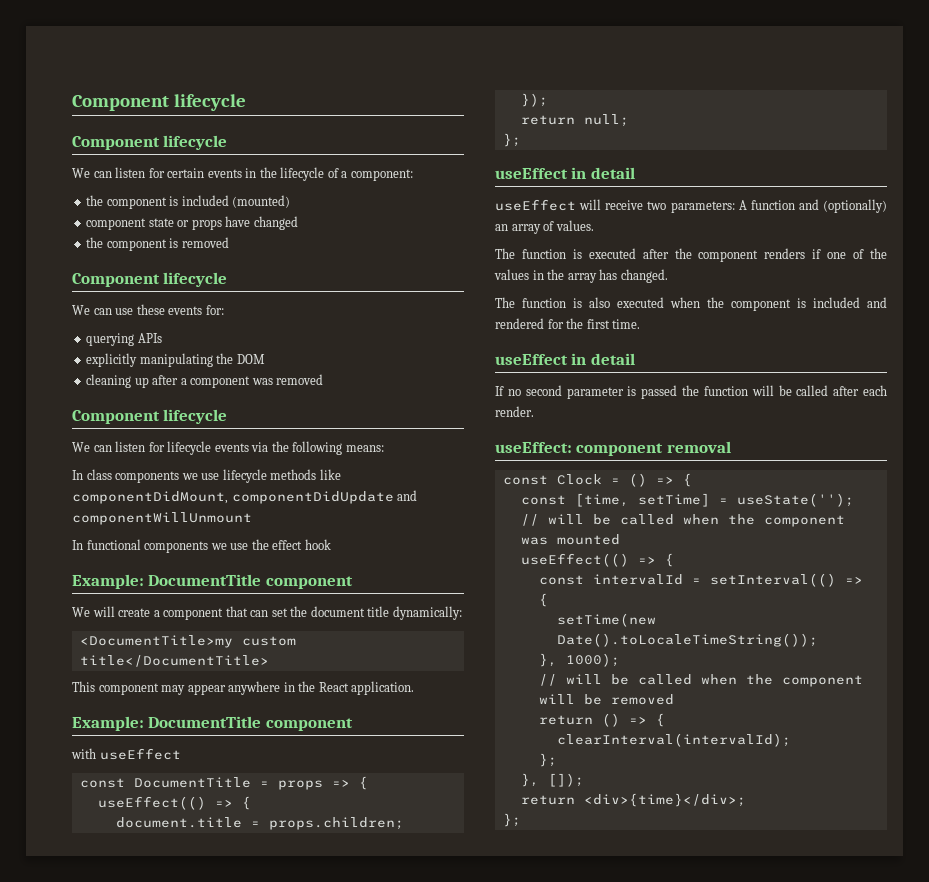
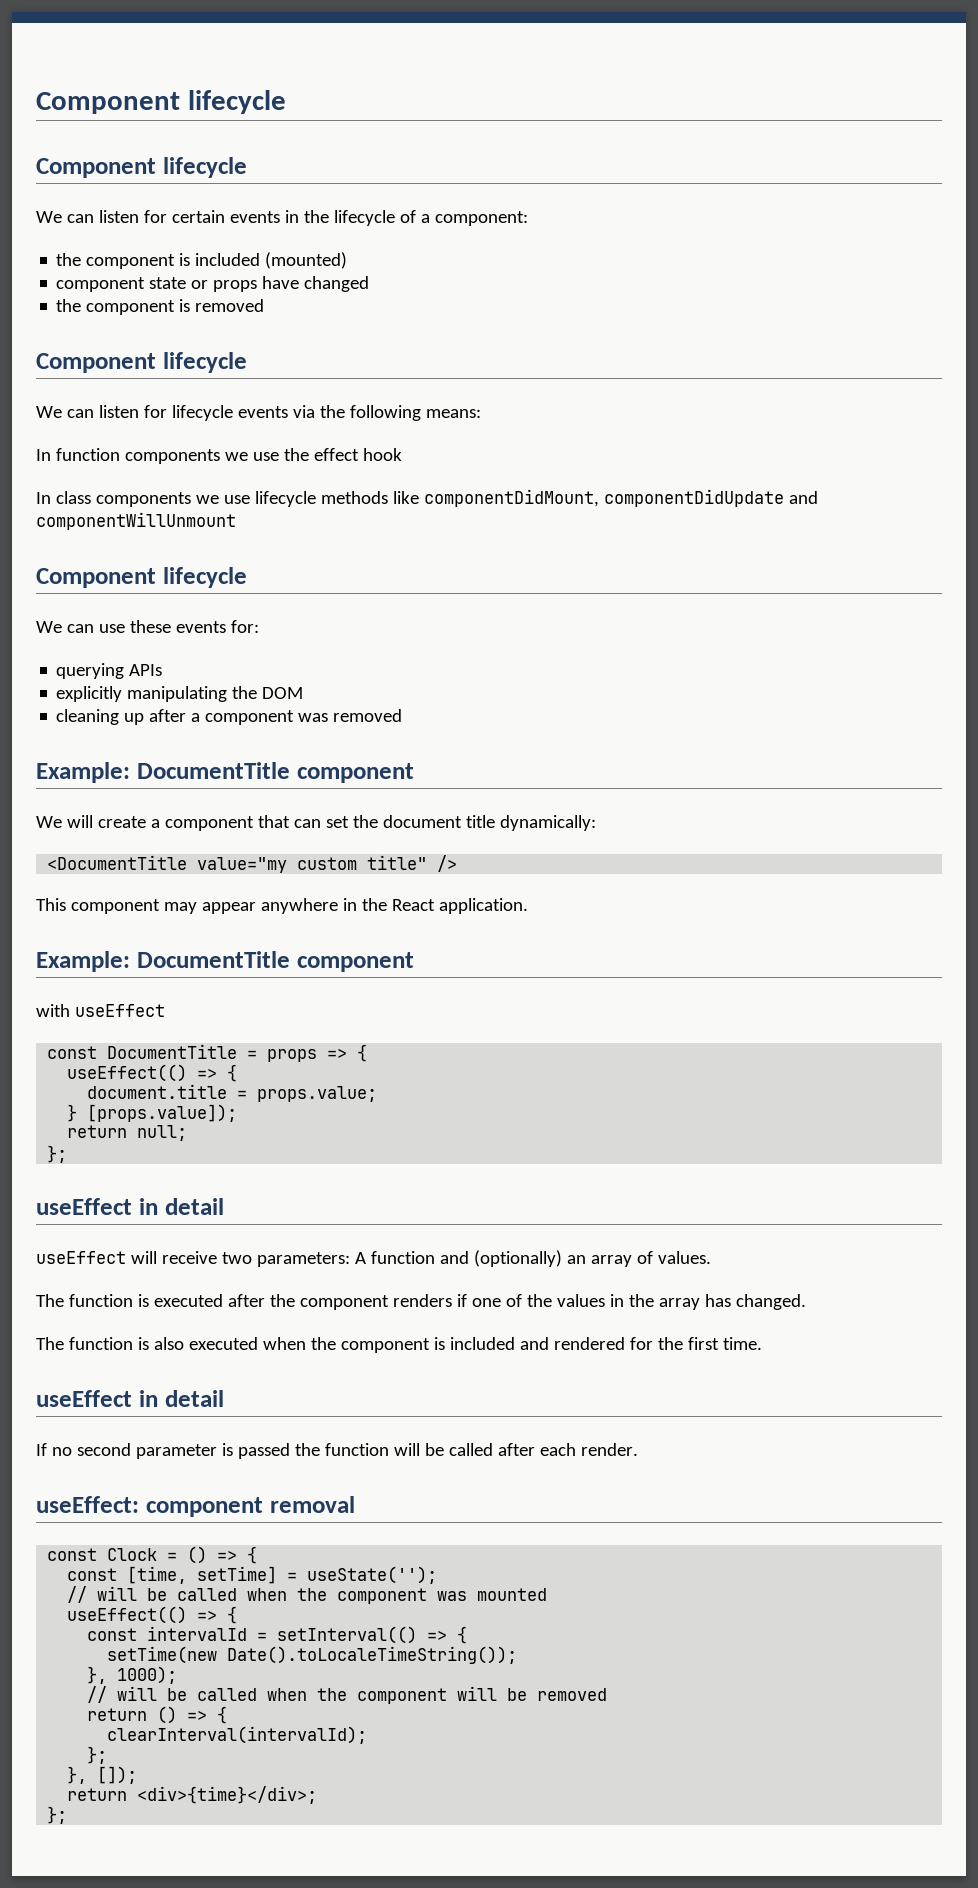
(228, 279) none -> [36,405,481,421] [36,448,402,464] [36,489,818,507] [36,512,236,530] [36,567,247,588] // We can listen for lifecycle events via the following means: // In function components we use the effect hook // In class components we use lifecycle methods like componentDidMount, componentDidUpdate and componentWillUnmount // Component lifecycle
[72,409,228,424] [72,441,384,455] [72,469,341,483] [72,490,418,504] [72,512,252,525] [72,539,331,553] // Component lifecycle // We can listen for lifecycle events via the following means: // In class components we use lifecycle methods like componentDidMount, componentDidUpdate and componentWillUnmount // In functional components we use the effect hook -> (403, 715) none
[79,635,296,648] [79,655,269,667] <DocumentTitle>my custom title</DocumentTitle> -> [47,855,458,873] <DocumentTitle value="my custom title" />
[268,817,404,830] [520,93,548,107] props.children; // }); -> [257,1086,378,1102] [67,1104,238,1122] props.value; // } [props.value]);

